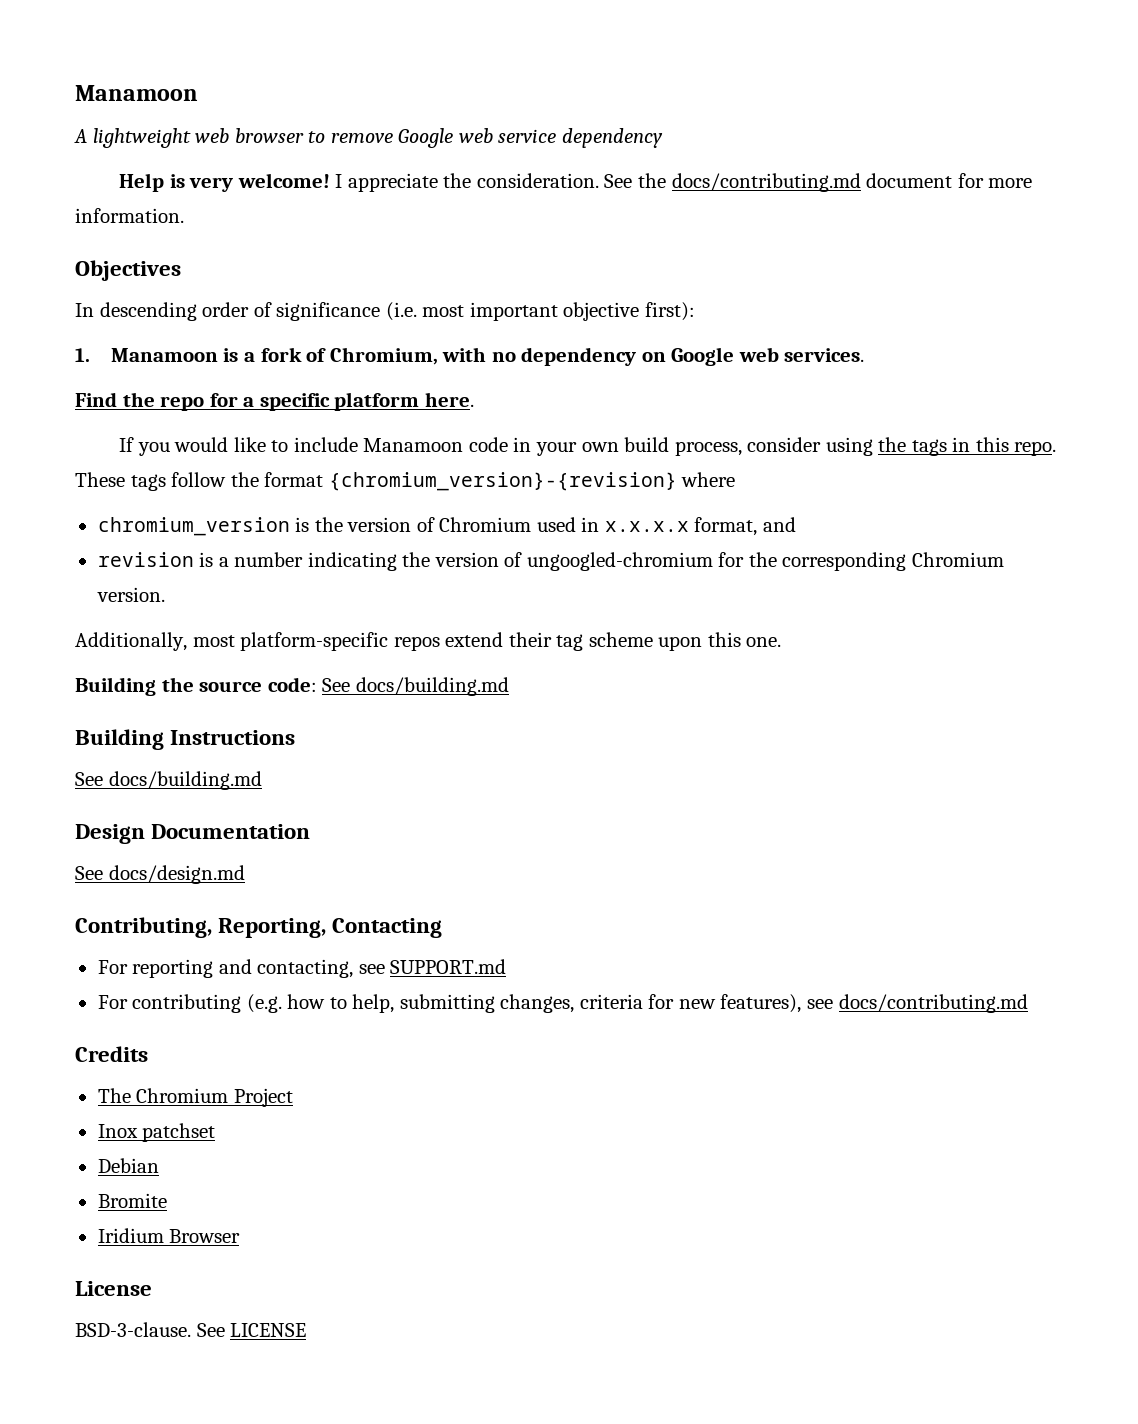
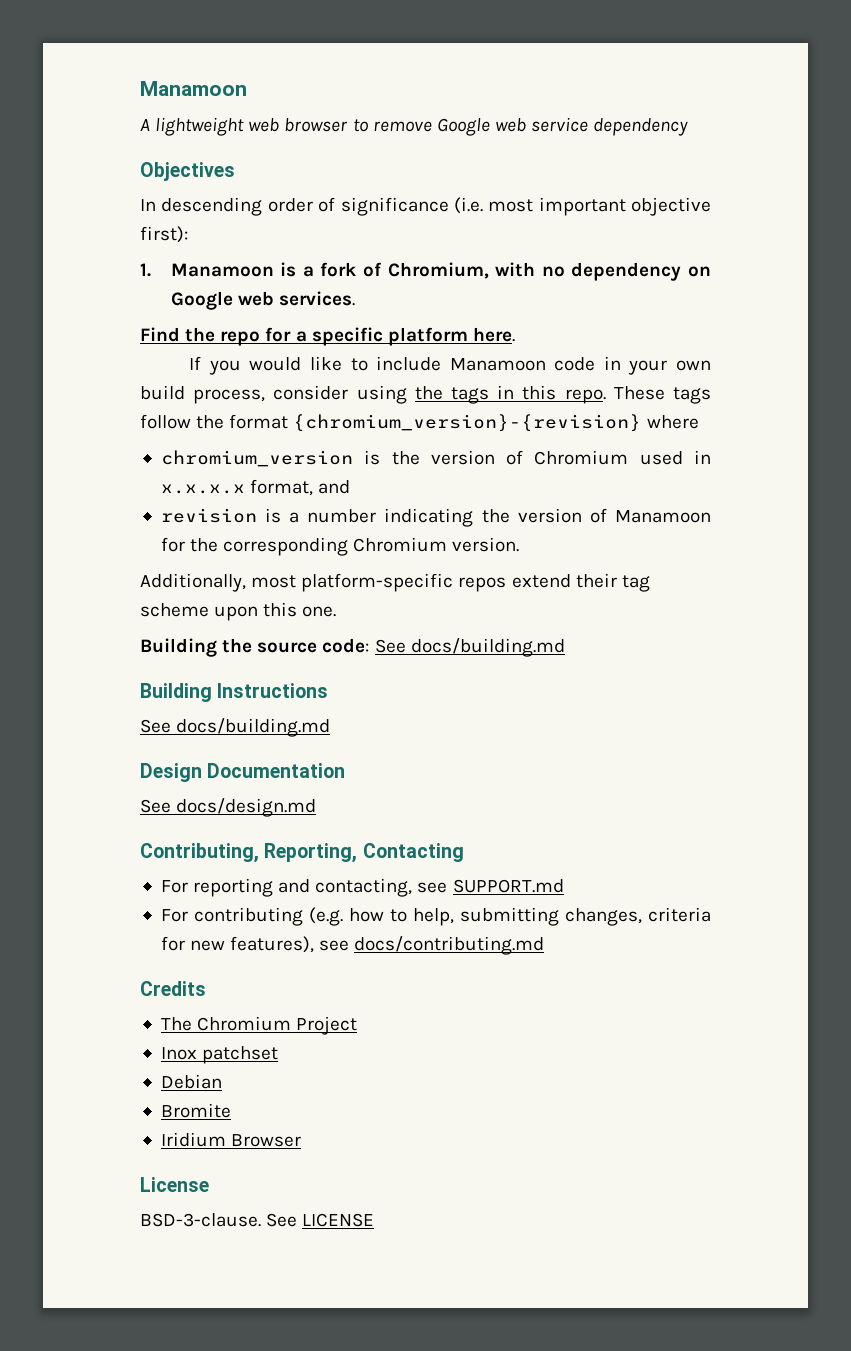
[119,173,1033,192] [75,208,184,223] // Help is very welcome! I appreciate the consideration. See the docs/contributing.md document for more information. -> (689, 127) none
[526,552,713,571] ungoogled-chromium -> [615,510,711,523] Manamoon

